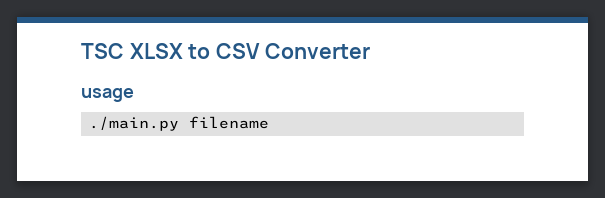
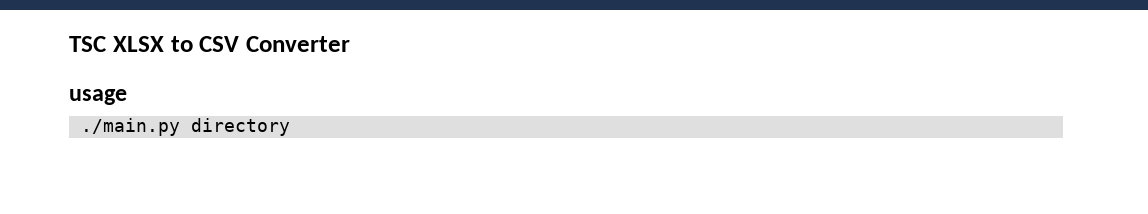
[189,116,270,129] filename -> [191,118,290,136] directory

